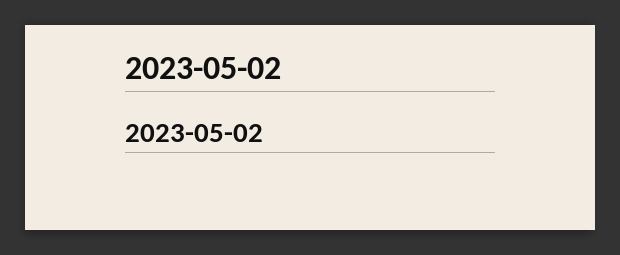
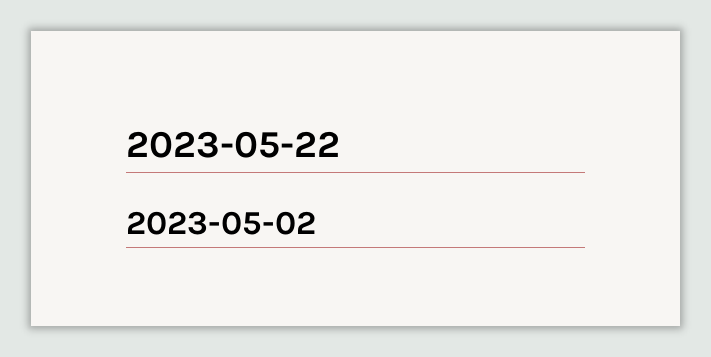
[125,57,281,79] 2023-05-02 -> [126,131,340,158] 2023-05-22

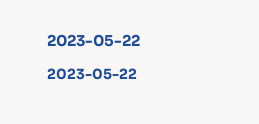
[126,211,316,235] 2023-05-02 -> [47,68,137,80] 2023-05-22

